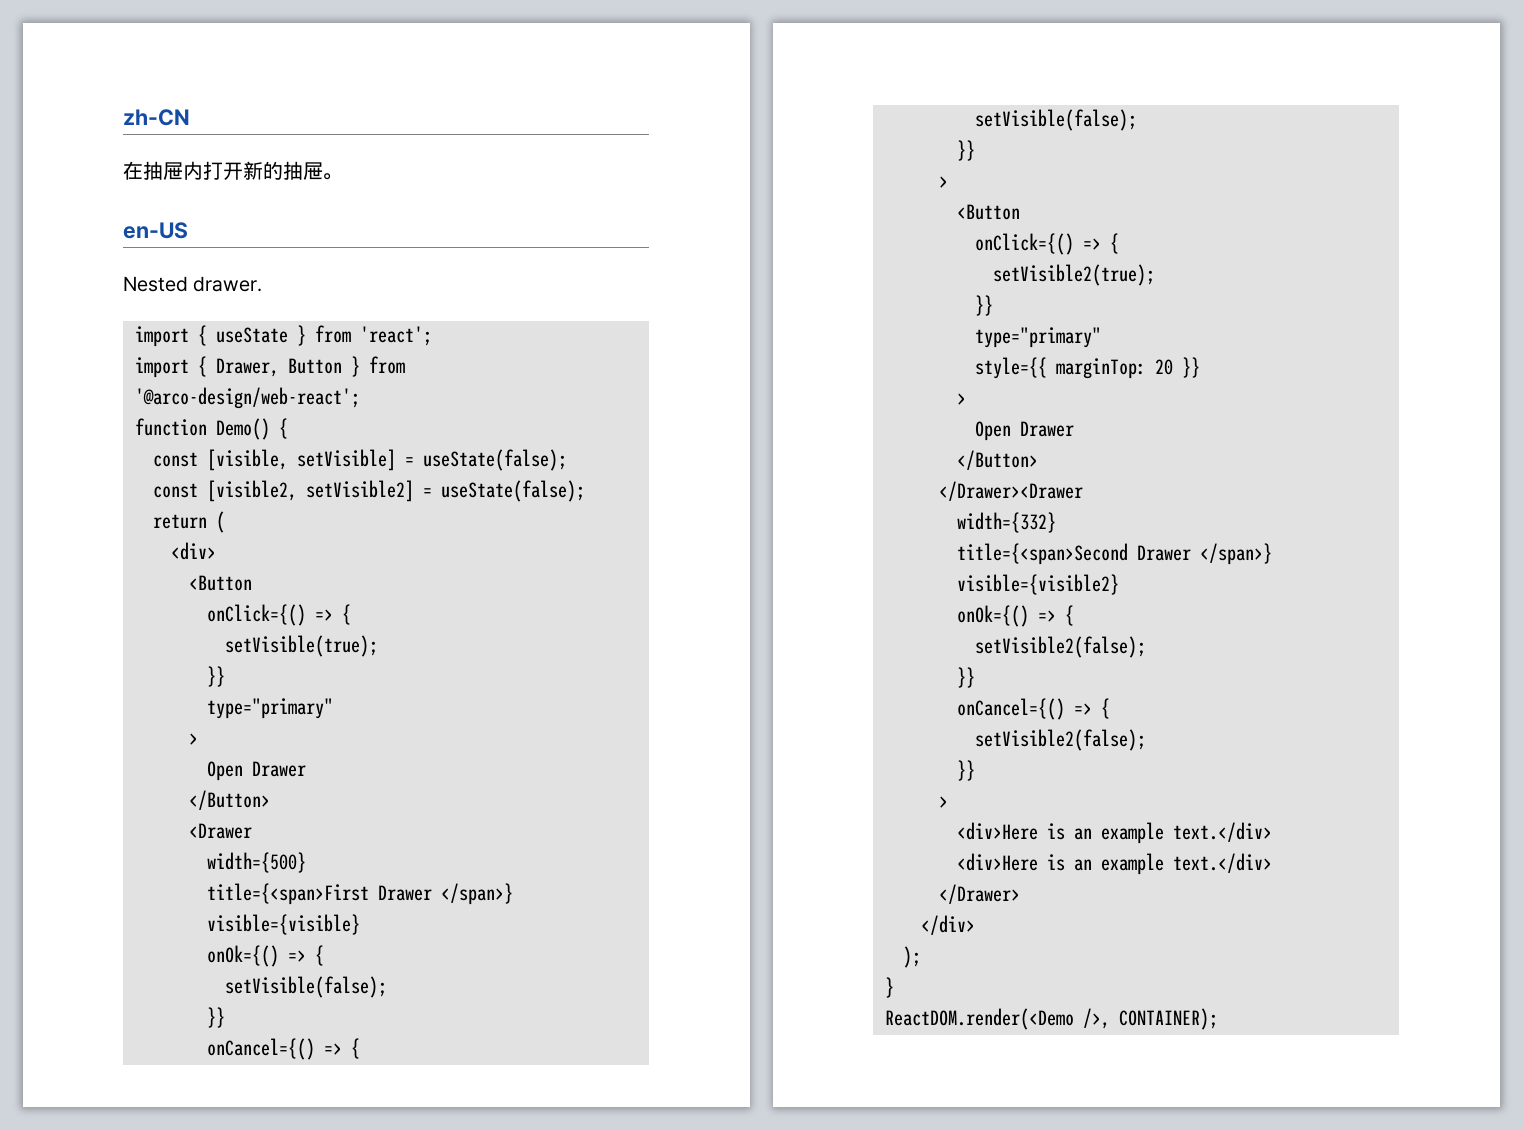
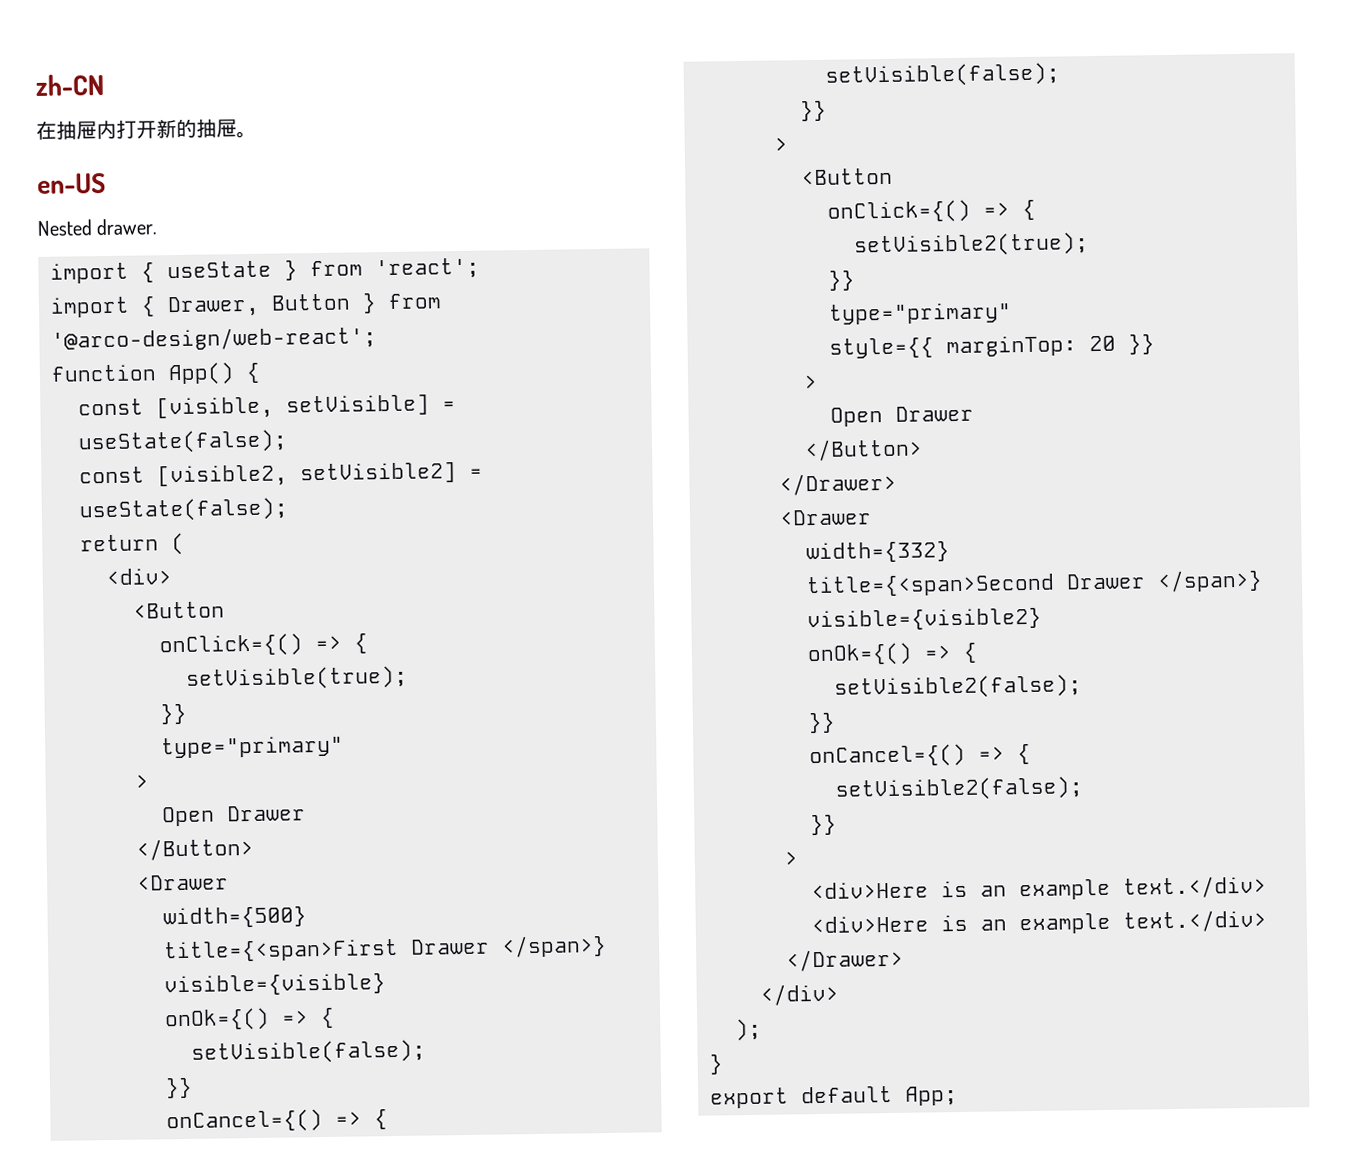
[216,418,270,440] Demo() -> [168,362,235,386] App()
[939,481,1083,501] </Drawer><Drawer -> [779,472,897,496] [779,509,872,526] </Drawer> // <Drawer
[885,1008,1218,1030] ReactDOM.render(<Demo />, CONTAINER); -> [710,1085,958,1109] export default App;

